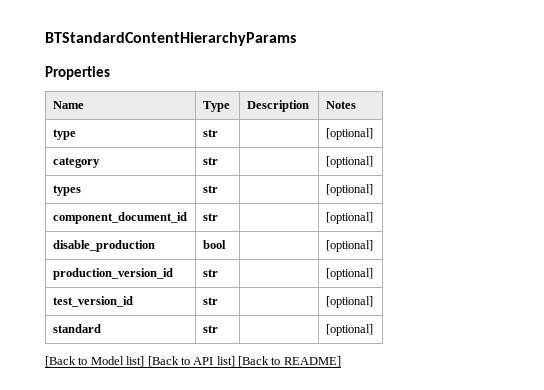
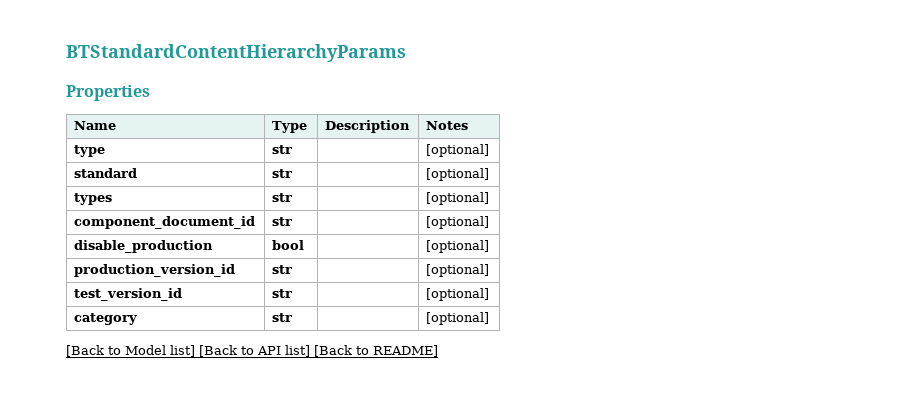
[52,157,100,168] category -> [74,168,138,178] standard
[52,324,101,333] standard -> [74,313,138,325] category

